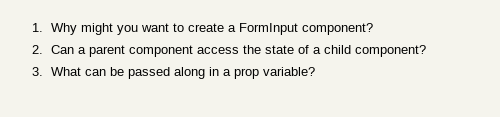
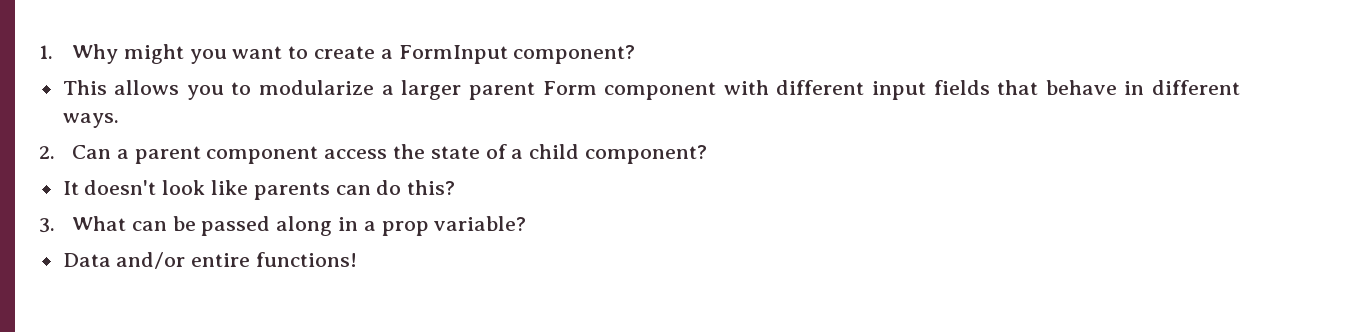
(374, 29) none -> [62,80,1240,100] [62,113,119,128] // This allows you to modularize a larger parent Form component with different input fields that behave in different ways.
(427, 51) none -> [62,180,456,200] // It doesn't look like parents can do this?
(316, 71) none -> [62,252,358,269] // Data and/or entire functions!

